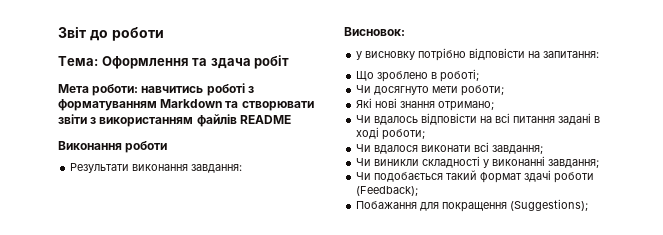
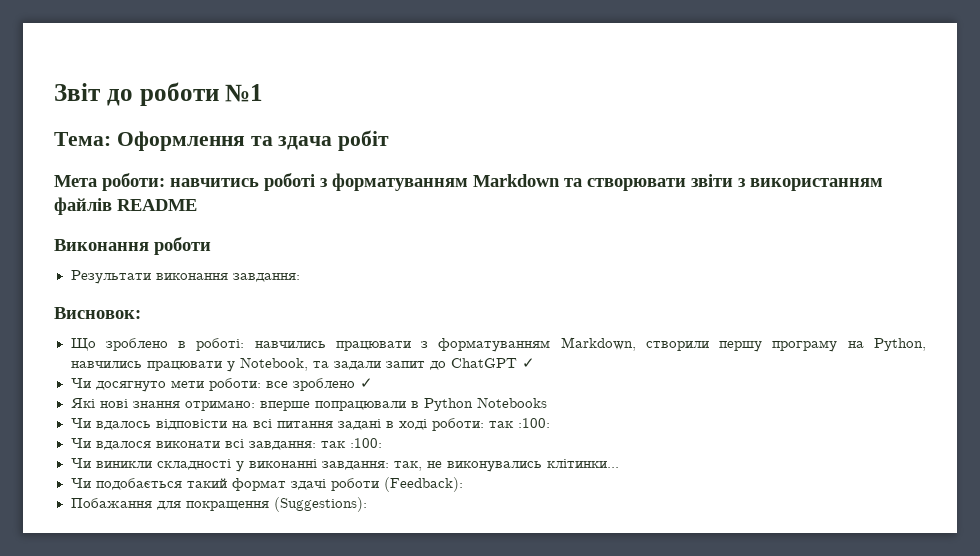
(164, 34) none -> [225,84,264,102] №1
[356,48,600,61] [356,69,480,82] у висновку потрібно відповісти на запитання: // Що зроблено в роботі; -> [70,337,926,352] [70,357,535,372] Що зроблено в роботі: навчились працювати з форматуванням Markdown, створили першу програму на Python, навчились працювати у Notebook, та задали запит до ChatGPT ✓
[461,85,505,96] роботи; -> [208,378,373,391] роботи: все зроблено ✓
[438,101,495,111] отримано; -> [184,397,547,411] отримано: вперше попрацювали в Python Notebooks
[382,129,426,140] роботи; -> [431,418,550,431] роботи: так :100:
[492,145,544,154] завдання; -> [248,438,382,450] завдання: так :100:
[548,159,600,168] завдання; -> [321,459,619,472] завдання: так, не виконувались клітинки...
[356,186,419,196] (Feedback); -> [383,477,463,492] (Feedback):
[510,199,589,211] (Suggestions); -> [273,497,367,512] (Suggestions):

